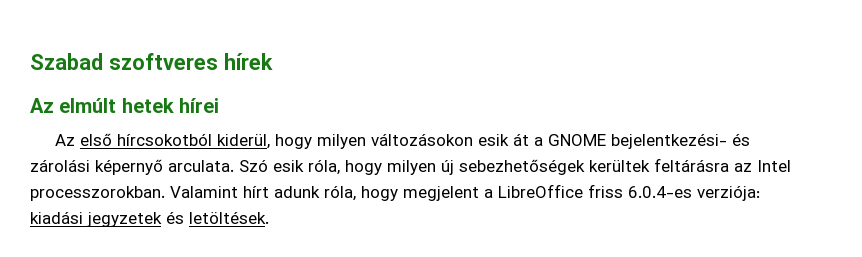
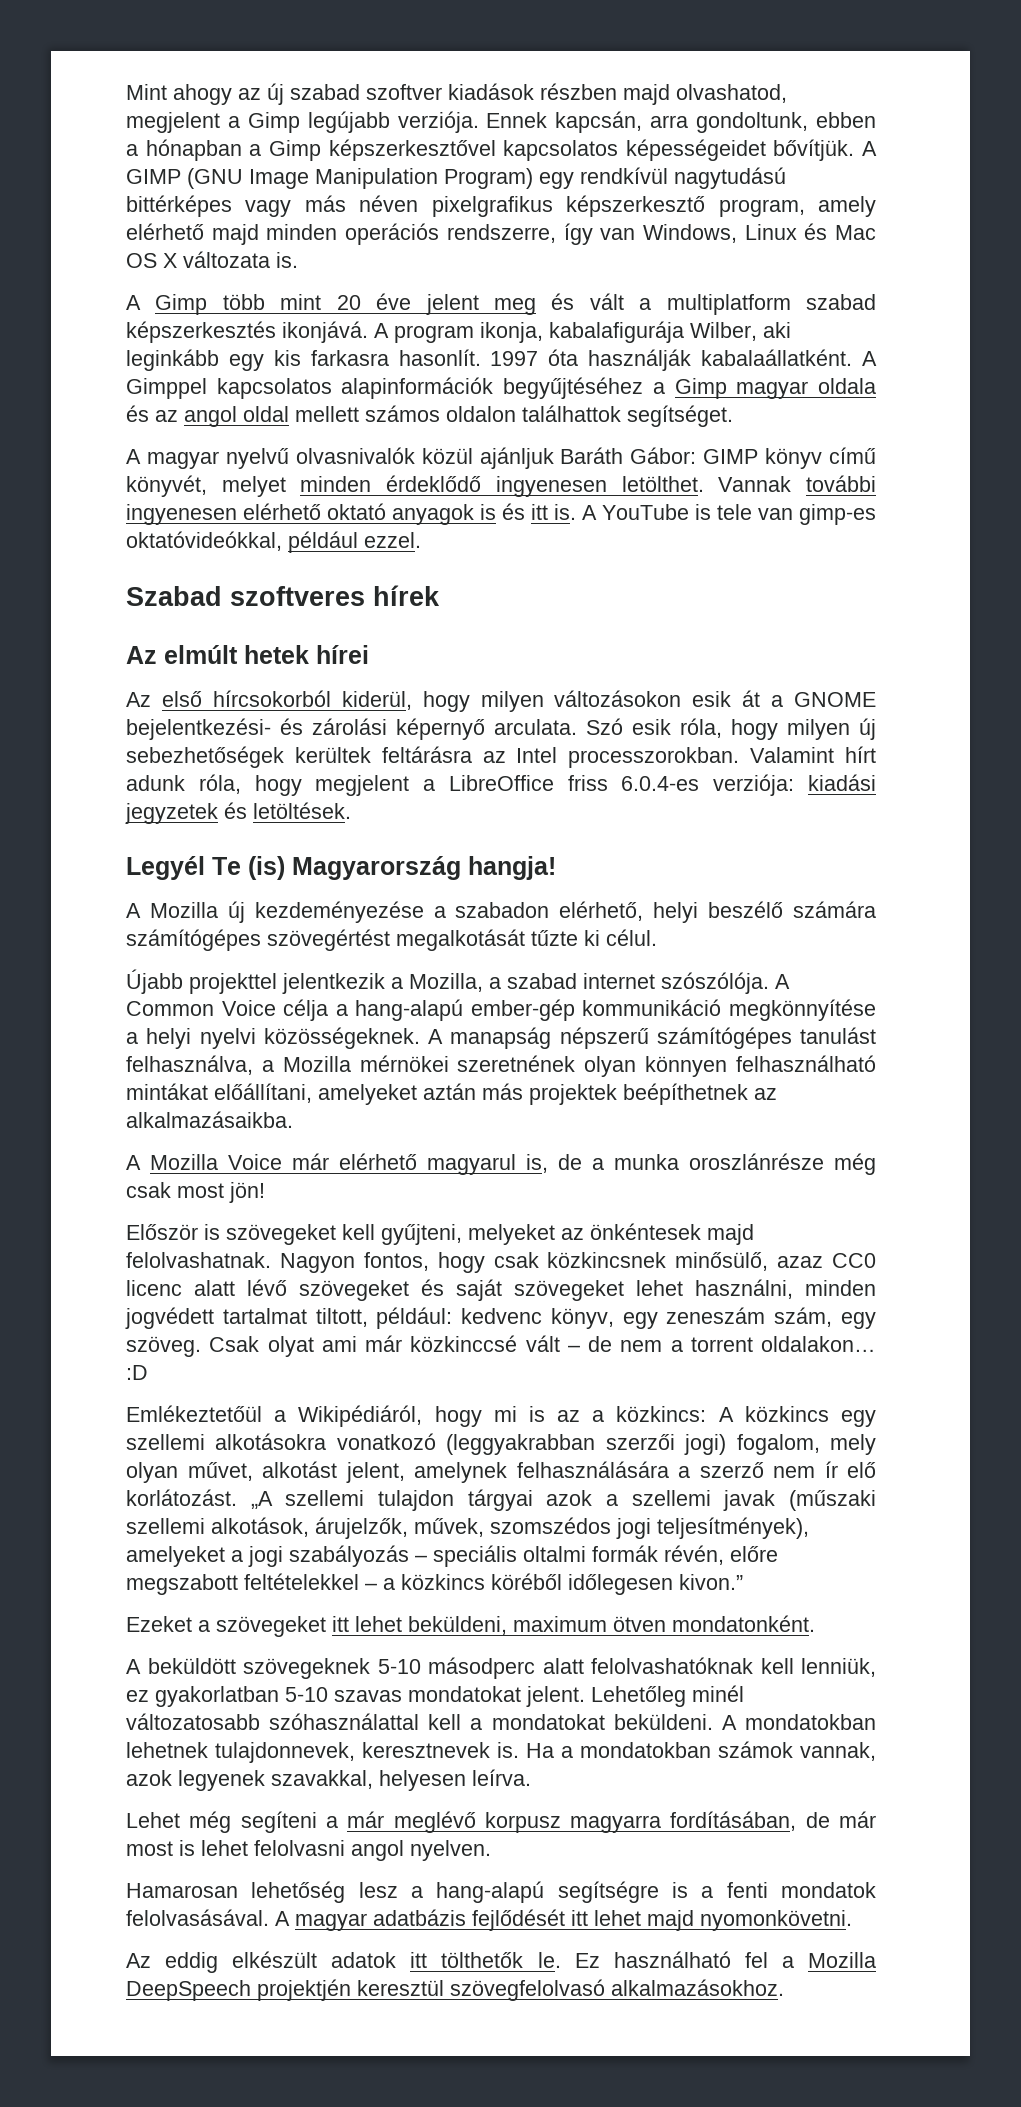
(30, 61) none -> [126,83,787,105] [126,111,877,133] [126,139,877,161] [126,167,786,189] [126,195,876,217] [126,223,877,245] [126,251,298,268] [126,293,876,315] [126,321,791,343] [126,349,878,371] [126,377,876,399] [126,405,733,427] [126,447,876,469] [126,475,876,497] [126,503,876,525] [126,531,421,553] Mint ahogy az új szabad szoftver kiadások részben majd olvashatod, megjelent a Gimp legújabb verziója. Ennek kapcsán, arra gondoltunk, ebben a hónapban a Gimp képszerkesztővel kapcsolatos képességeidet bővítjük. A GIMP (GNU Image Manipulation Program) egy rendkívül nagytudású bittérképes vagy más néven pixelgrafikus képszerkesztő program, amely elérhető majd minden operációs rendszerre, így van Windows, Linux és Mac OS X változata is. // A Gimp több mint 20 éve jelent meg és vált a multiplatform szabad képszerkesztés ikonjává. A program ikonja, kabalafigurája Wilber, aki leginkább egy kis farkasra hasonlít. 1997 óta használják kabalaállatként. A Gimppel kapcsolatos alapinformációk begyűjtéséhez a Gimp magyar oldala és az angol oldal mellett számos oldalon találhattok segítséget. // A magyar nyelvű olvasnivalók közül ajánljuk Baráth Gábor: GIMP könyv című könyvét, melyet minden érdeklődő ingyenesen letölthet. Vannak további ingyenesen elérhető oktató anyagok is és itt is. A YouTube is tele van gimp-es oktatóvideókkal, például ezzel. //
[116,133,212,146] hírcsokotból -> [212,690,331,707] hírcsokorból
(269, 217) none -> [126,856,556,880] [126,901,877,923] [126,929,657,951] [126,969,790,994] [126,999,876,1021] [126,1027,876,1049] [126,1055,876,1077] [126,1083,777,1105] [126,1111,293,1128] [126,1153,876,1175] [126,1182,265,1203] [126,1223,754,1245] [126,1252,876,1273] [126,1279,876,1301] [125,1307,877,1329] [126,1335,876,1357] [126,1365,148,1380] [126,1405,876,1427] [126,1433,877,1455] [126,1461,876,1483] [126,1489,876,1511] [126,1517,809,1539] [126,1545,778,1567] [126,1573,743,1595] [126,1615,815,1637] [126,1657,876,1679] [126,1685,744,1707] [126,1713,876,1730] [126,1741,876,1763] [126,1769,531,1791] [126,1811,876,1833] [126,1840,491,1861] [126,1881,876,1903] [126,1909,852,1931] [126,1951,876,1973] [126,1979,784,2001] // Legyél Te (is) Magyarország hangja! // A Mozilla új kezdeményezése a szabadon elérhető, helyi beszélő számára számítógépes szövegértést megalkotását tűzte ki célul. // Újabb projekttel jelentkezik a Mozilla, a szabad internet szószólója. A Common Voice célja a hang-alapú ember-gép kommunikáció megkönnyítése a helyi nyelvi közösségeknek. A manapság népszerű számítógépes tanulást felhasználva, a Mozilla mérnökei szeretnének olyan könnyen felhasználható mintákat előállítani, amelyeket aztán más projektek beépíthetnek az alkalmazásaikba. // A Mozilla Voice már elérhető magyarul is, de a munka oroszlánrésze még csak most jön! // Először is szövegeket kell gyűjteni, melyeket az önkéntesek majd felolvashatnak. Nagyon fontos, hogy csak közkincsnek minősülő, azaz CC0 licenc alatt lévő szövegeket és saját szövegeket lehet használni, minden jogvédett tartalmat tiltott, például: kedvenc könyv, egy zeneszám szám, egy szöveg. Csak olyat ami már közkinccsé vált – de nem a torrent oldalakon… :D // Emlékeztetőül a Wikipédiáról, hogy mi is az a közkincs: A közkincs egy szellemi alkotásokra vonatkozó (leggyakrabban szerzői jogi) fogalom, mely olyan művet, alkotást jelent, amelynek felhasználására a szerző nem ír elő korlátozást. „A szellemi tulajdon tárgyai azok a szellemi javak (műszaki szellemi alkotások, árujelzők, művek, szomszédos jogi teljesítmények), amelyeket a jogi szabályozás – speciális oltalmi formák révén, előre megszabott feltételekkel – a közkincs köréből időlegesen kivon.” // Ezeket a szövegeket itt lehet beküldeni, maximum ötven mondatonként. // A beküldött szövegeknek 5-10 másodperc alatt felolvashatóknak kell lenniük, ez gyakorlatban 5-10 szavas mondatokat jelent. Lehetőleg minél változatosabb szóhasználattal kell a mondatokat beküldeni. A mondatokban lehetnek tulajdonnevek, keresztnevek is. Ha a mondatokban számok vannak, azok legyenek szavakkal, helyesen leírva. // Lehet még segíteni a már meglévő korpusz magyarra fordításában, de már most is lehet felolvasni angol nyelven. // Hamarosan lehetőség lesz a hang-alapú segítségre is a fenti mondatok felolvasásával. A magyar adatbázis fejlődését itt lehet majd nyomonkövetni. // Az eddig elkészült adatok itt tölthetők le. Ez használható fel a Mozilla DeepSpeech projektjén keresztül szövegfelolvasó alkalmazásokhoz.

